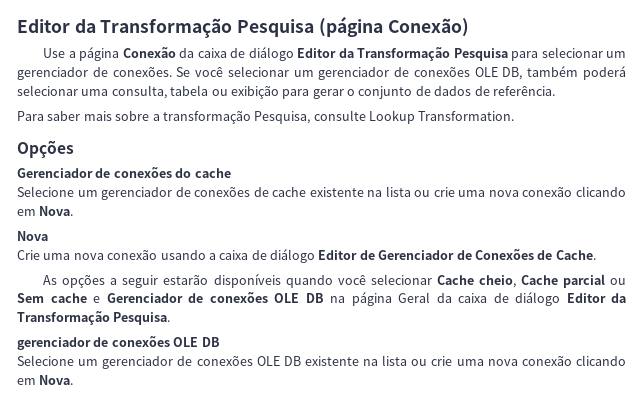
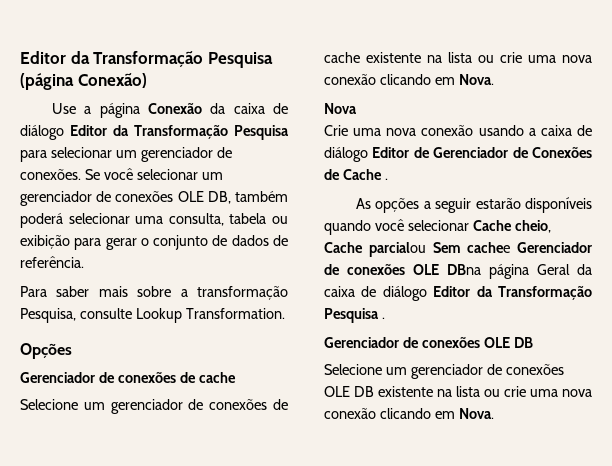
[175,168,192,178] do -> [179,372,196,383] de
[555,250,596,260] Cache. -> [342,169,388,180] Cache .
[562,274,626,288] [17,292,345,303] parcial ou Sem cache e Gerenciador de conexões OLE DB na -> [368,242,592,257] [324,264,481,275] parcialou Sem cachee Gerenciador de conexões OLE DBna
[113,312,171,325] [17,337,91,350] Pesquisa. // gerenciador -> [324,308,385,323] [324,337,399,348] Pesquisa . // Gerenciador

